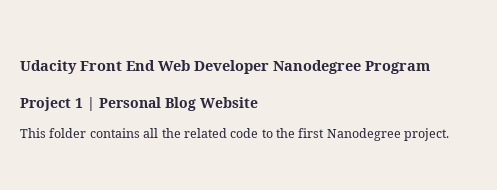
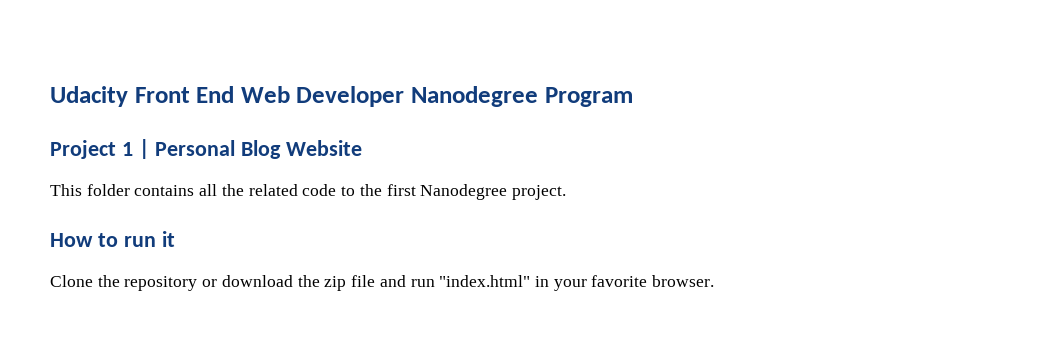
(450, 134) none -> [50,231,175,247] [50,275,715,291] // How to run it // Clone the repository or download the zip file and run "index.html" in your favorite browser.

